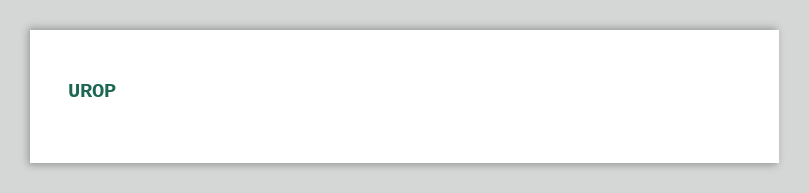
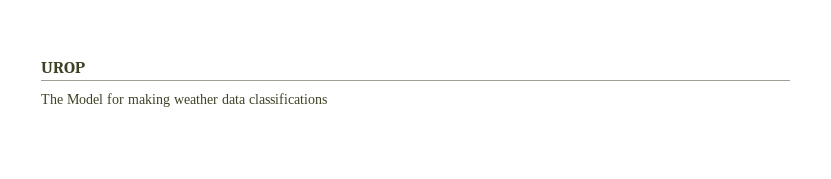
(116, 90) none -> [41,93,327,107] // The Model for making weather data classifications

